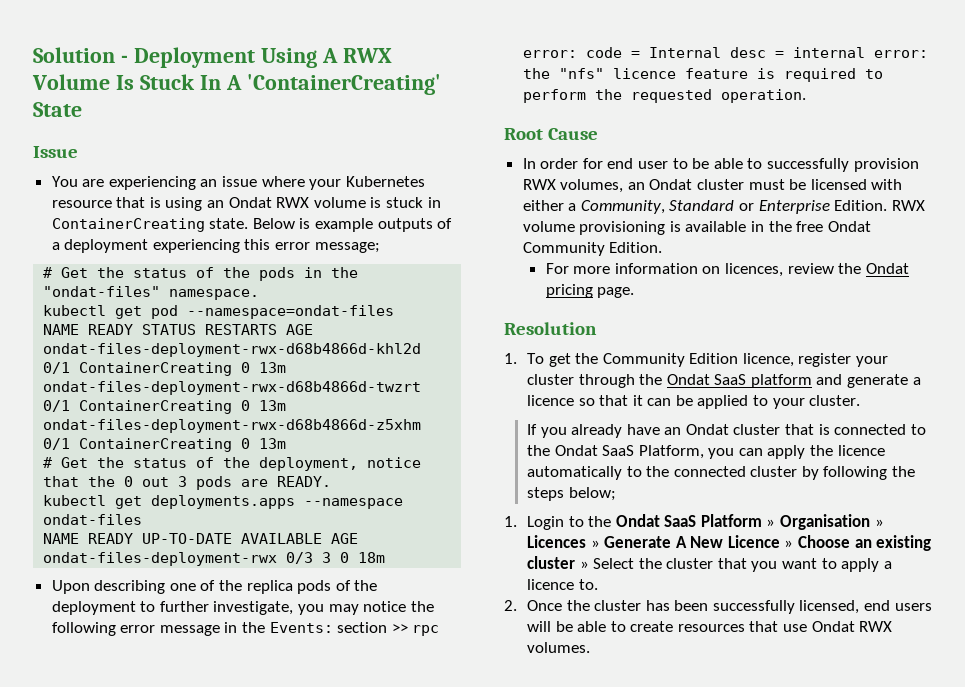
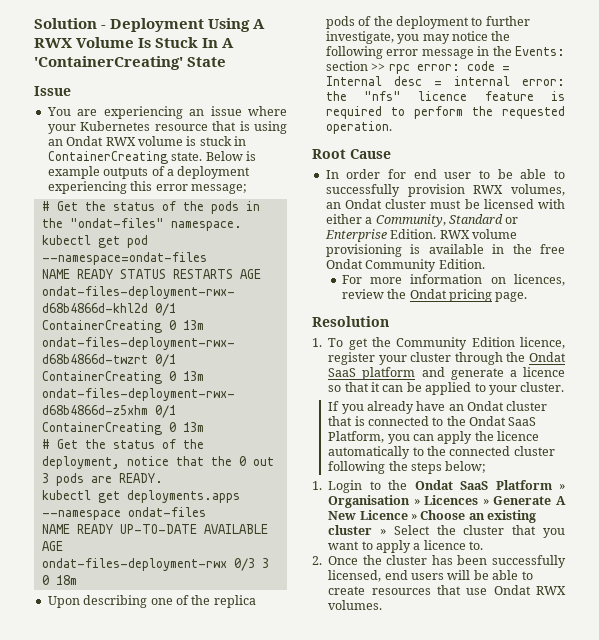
[801,466,819,480] by -> (555, 451) none

